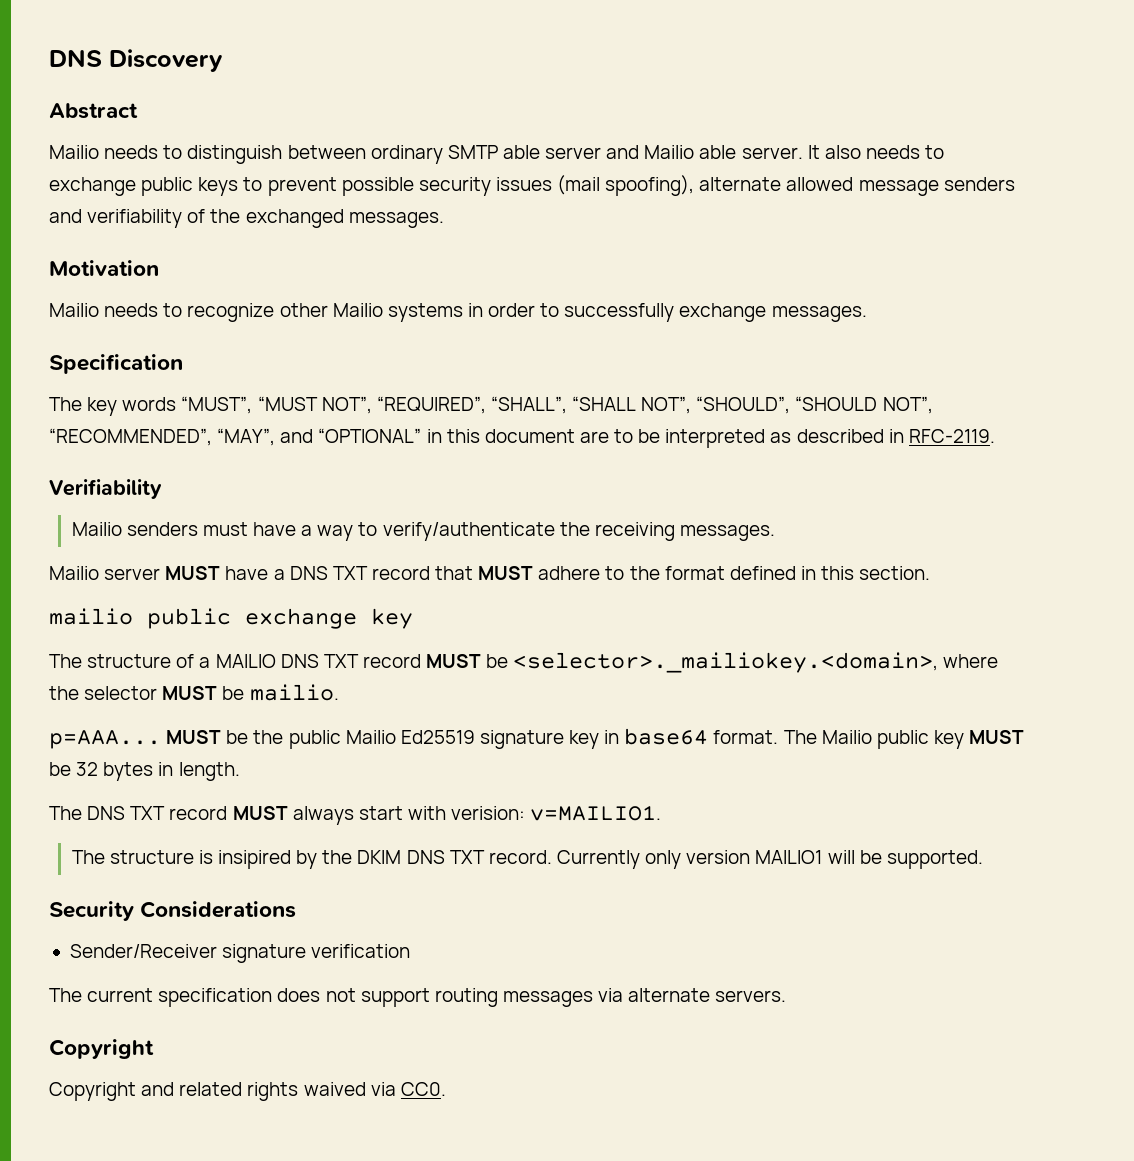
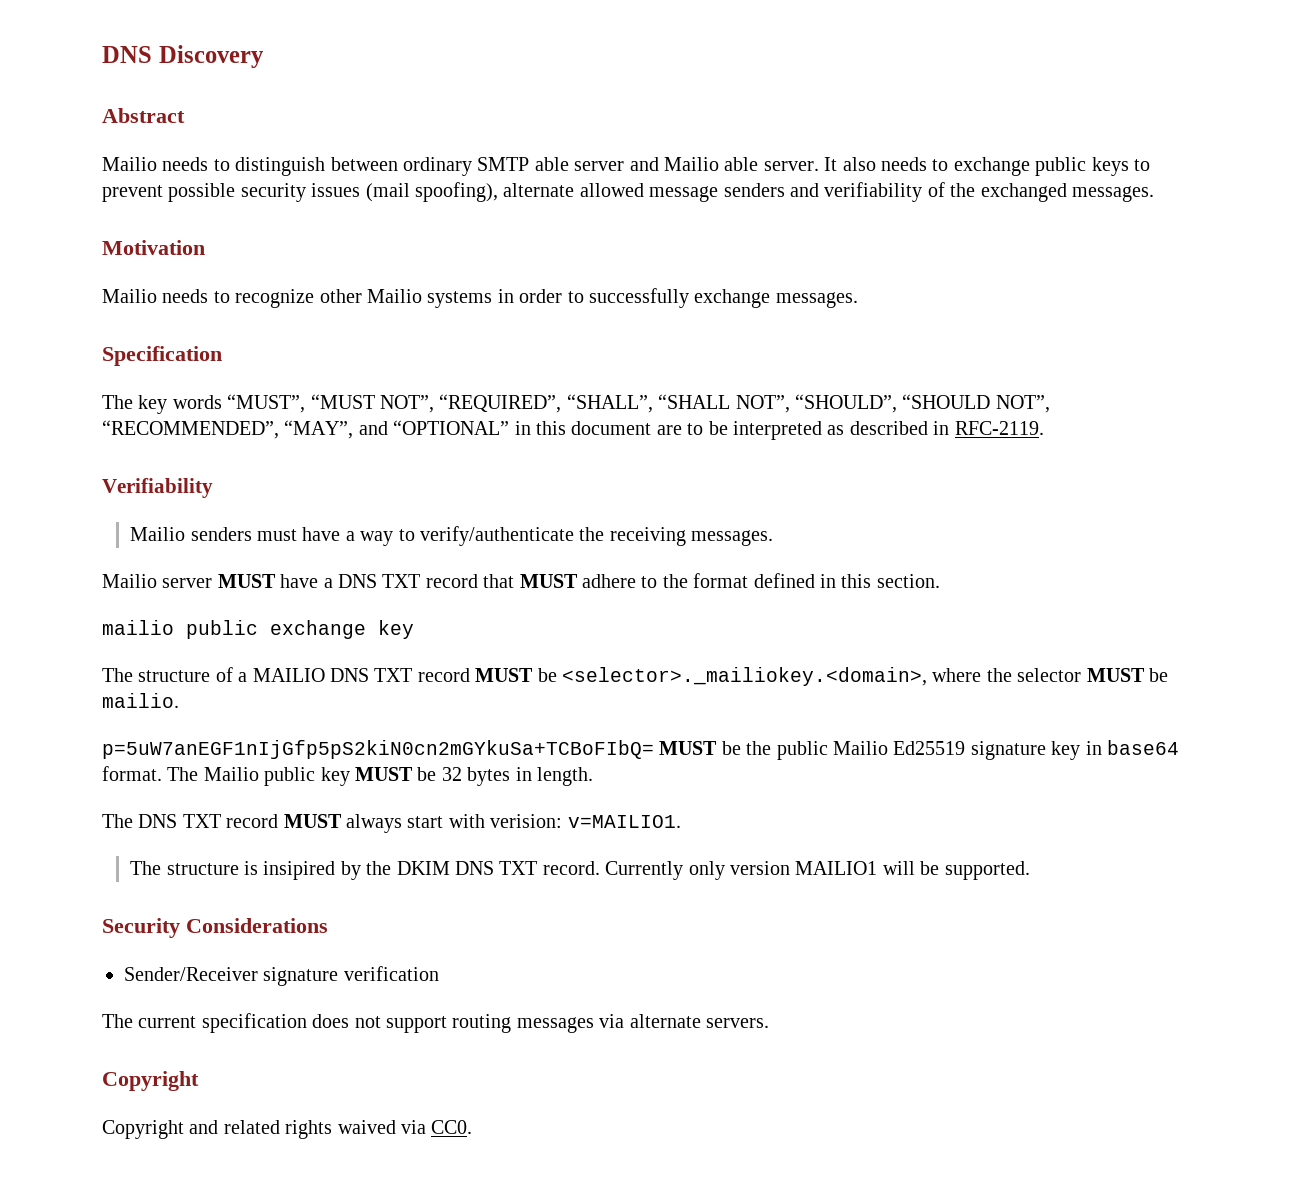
[49,730,161,749] p=AAA... -> [102,740,654,759] p=5uW7anEGF1nIjGfp5pS2kiN0cn2mGYkuSa+TCBoFIbQ=

